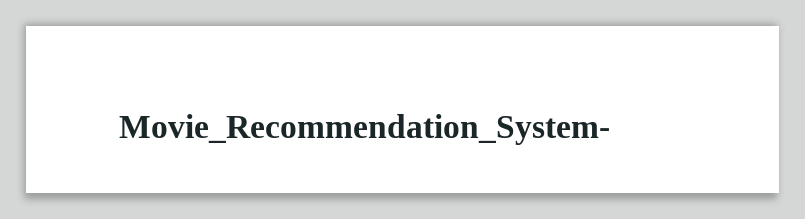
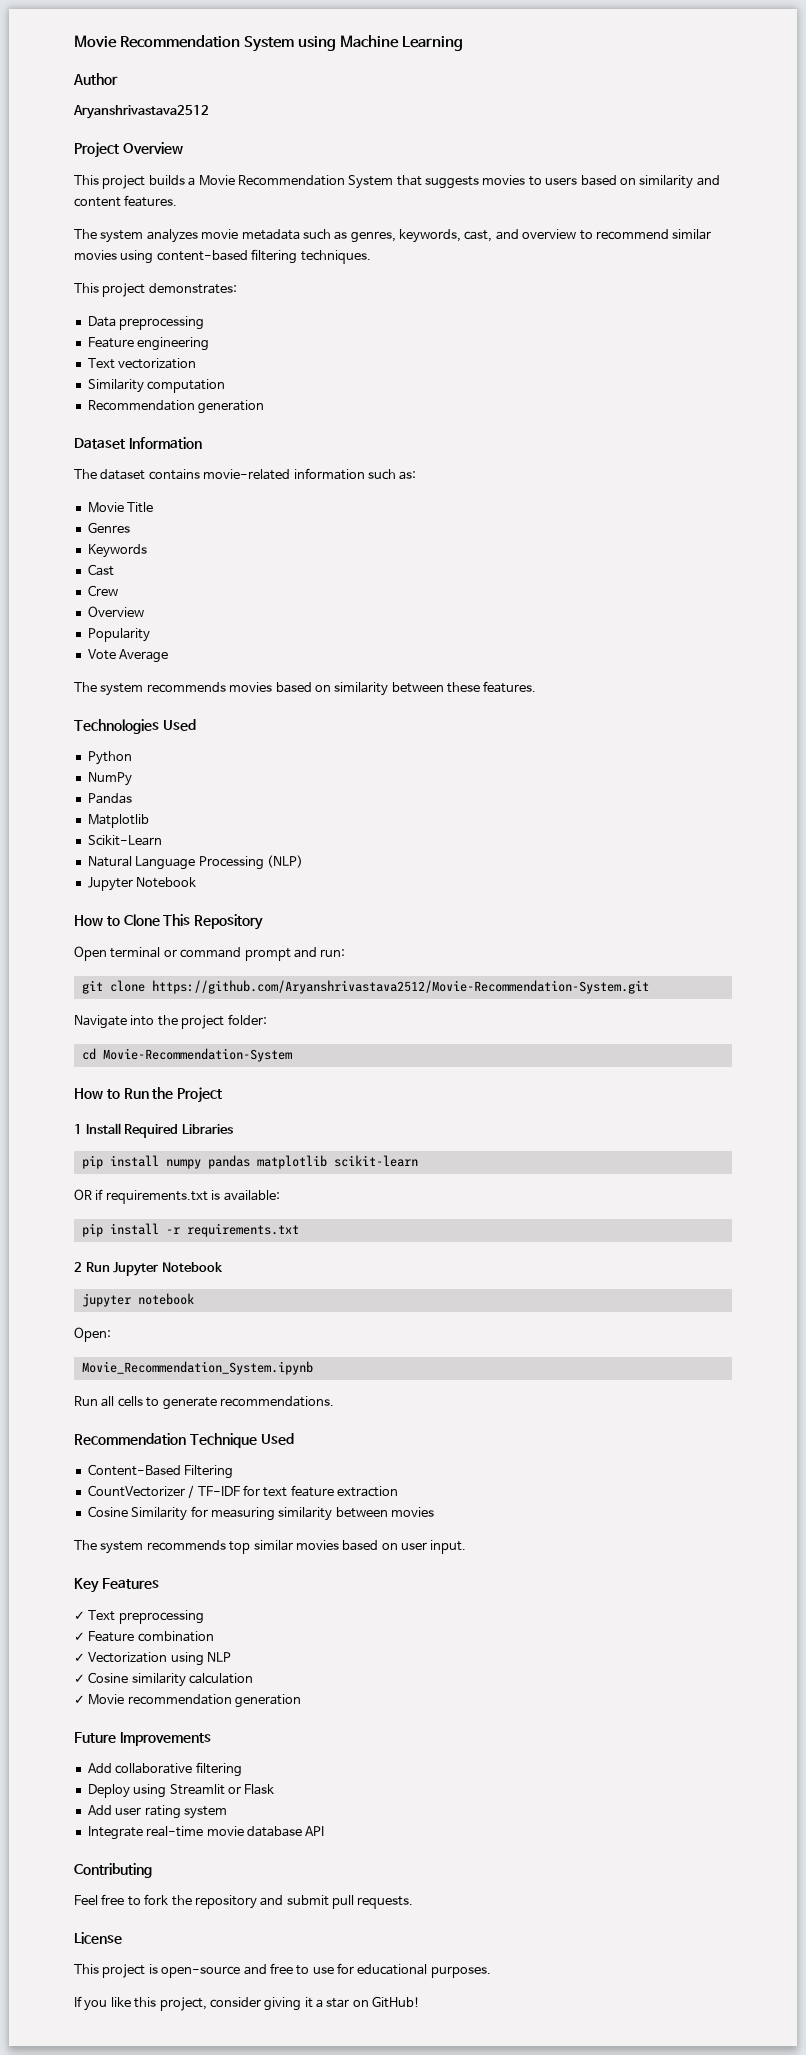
[119,114,610,145] Movie_Recommendation_System- -> [74,35,463,52] [73,73,118,85] [73,105,209,119] [74,142,183,158] [74,175,720,189] [74,195,178,207] [74,229,712,243] [74,249,371,264] [74,283,237,297] [87,316,205,330] [87,337,210,351] [87,358,197,369] [87,379,226,393] [87,400,265,414] [74,437,202,449] [74,468,417,480] [87,502,154,513] [87,522,130,533] [87,544,147,558] [87,564,114,576] [87,585,118,596] [87,606,144,617] [87,628,150,642] [87,649,169,663] [74,681,537,696] [74,719,196,734] [87,751,132,765] [87,772,132,786] [87,793,132,804] [87,814,149,828] [87,835,162,846] [87,855,303,870] [87,877,197,891] [74,914,264,930] [74,946,346,961] [81,980,649,994] [74,1014,267,1029] [81,1048,292,1062] [74,1087,223,1103] [74,1123,233,1138] [81,1155,418,1169] [74,1189,280,1204] [81,1223,299,1237] [74,1262,223,1276] [81,1293,194,1307] [74,1327,111,1342] [81,1361,313,1375] [74,1396,334,1410] [74,1433,294,1448] [87,1464,234,1479] [87,1485,398,1498] [87,1506,434,1521] [74,1540,467,1554] [74,1578,159,1593] [74,1610,204,1624] [74,1631,214,1642] [74,1652,232,1666] [74,1672,254,1687] [74,1694,302,1708] [74,1732,211,1746] [87,1762,242,1777] [87,1784,275,1798] [87,1805,227,1819] [87,1826,325,1840] [74,1863,152,1878] [74,1894,414,1909] [74,1932,122,1944] [74,1963,491,1978] [74,1996,421,2011] Movie Recommendation System using Machine Learning // Author // Aryanshrivastava2512 // Project Overview // This project builds a Movie Recommendation System that suggests movies to users based on similarity and content features. // The system analyzes movie metadata such as genres, keywords, cast, and overview to recommend similar movies using content-based filtering techniques. // This project demonstrates: // Data preprocessing // Feature engineering // Text vectorization // Similarity computation // Recommendation generation // Dataset Information // The dataset contains movie-related information such as: // Movie Title // Genres // Keywords // Cast // Crew // Overview // Popularity // Vote Average // The system recommends movies based on similarity between these features. // Technologies Used // Python // NumPy // Pandas // Matplotlib // Scikit-Learn // Natural Language Processing (NLP) // Jupyter Notebook // How to Clone This Repository // Open terminal or command prompt and run: // git clone https://github.com/Aryanshrivastava2512/Movie-Recommendation-System.git // Navigate into the project folder: // cd Movie-Recommendation-System // How to Run the Project // 1 Install Required Libraries // pip install numpy pandas matplotlib scikit-learn // OR if requirements.txt is available: // pip install -r requirements.txt // 2 Run Jupyter Notebook // jupyter notebook // Open: // Movie_Recommendation_System.ipynb // Run all cells to generate recommendations. // Recommendation Technique Used // Content-Based Filtering // CountVectorizer / TF-IDF for text feature extraction // Cosine Similarity for measuring similarity between movies // The system recommends top similar movies based on user input. // Key Features // ✓ Text preprocessing // ✓ Feature combination // ✓ Vectorization using NLP // ✓ Cosine similarity calculation // ✓ Movie recommendation generation // Future Improvements // Add collaborative filtering // Deploy using Streamlit or Flask // Add user rating system // Integrate real-time movie database API // Contributing // Feel free to fork the repository and submit pull requests. // License // This project is open-source and free to use for educational purposes. // If you like this project, consider giving it a star on GitHub!

